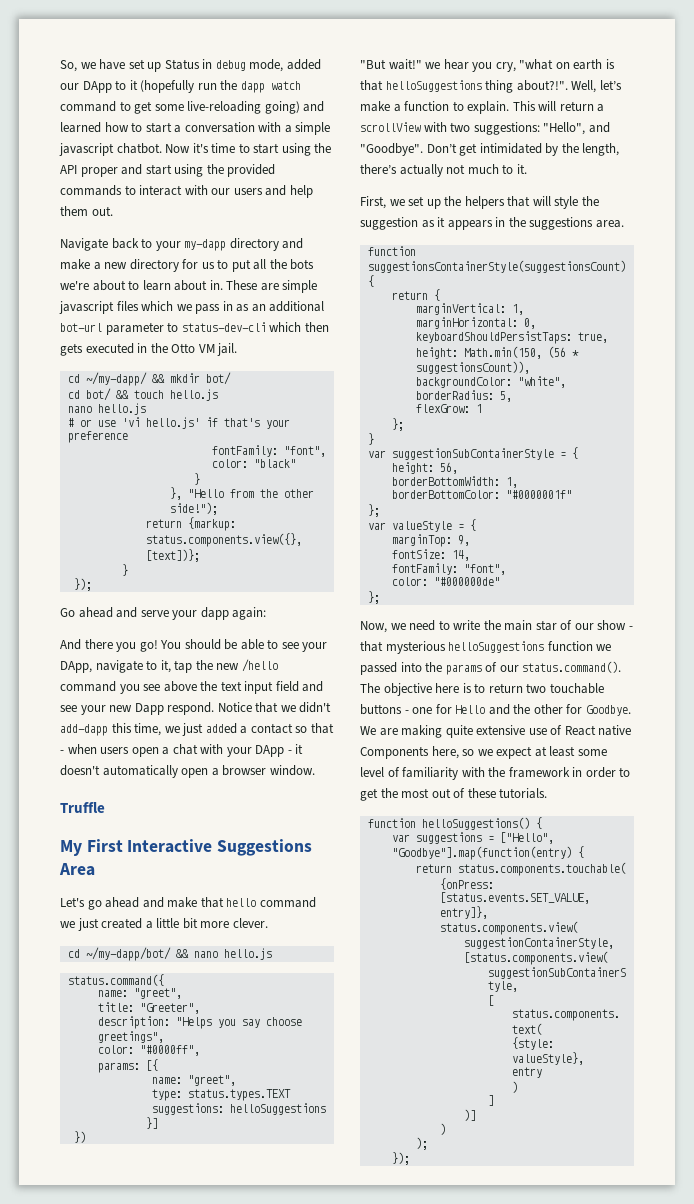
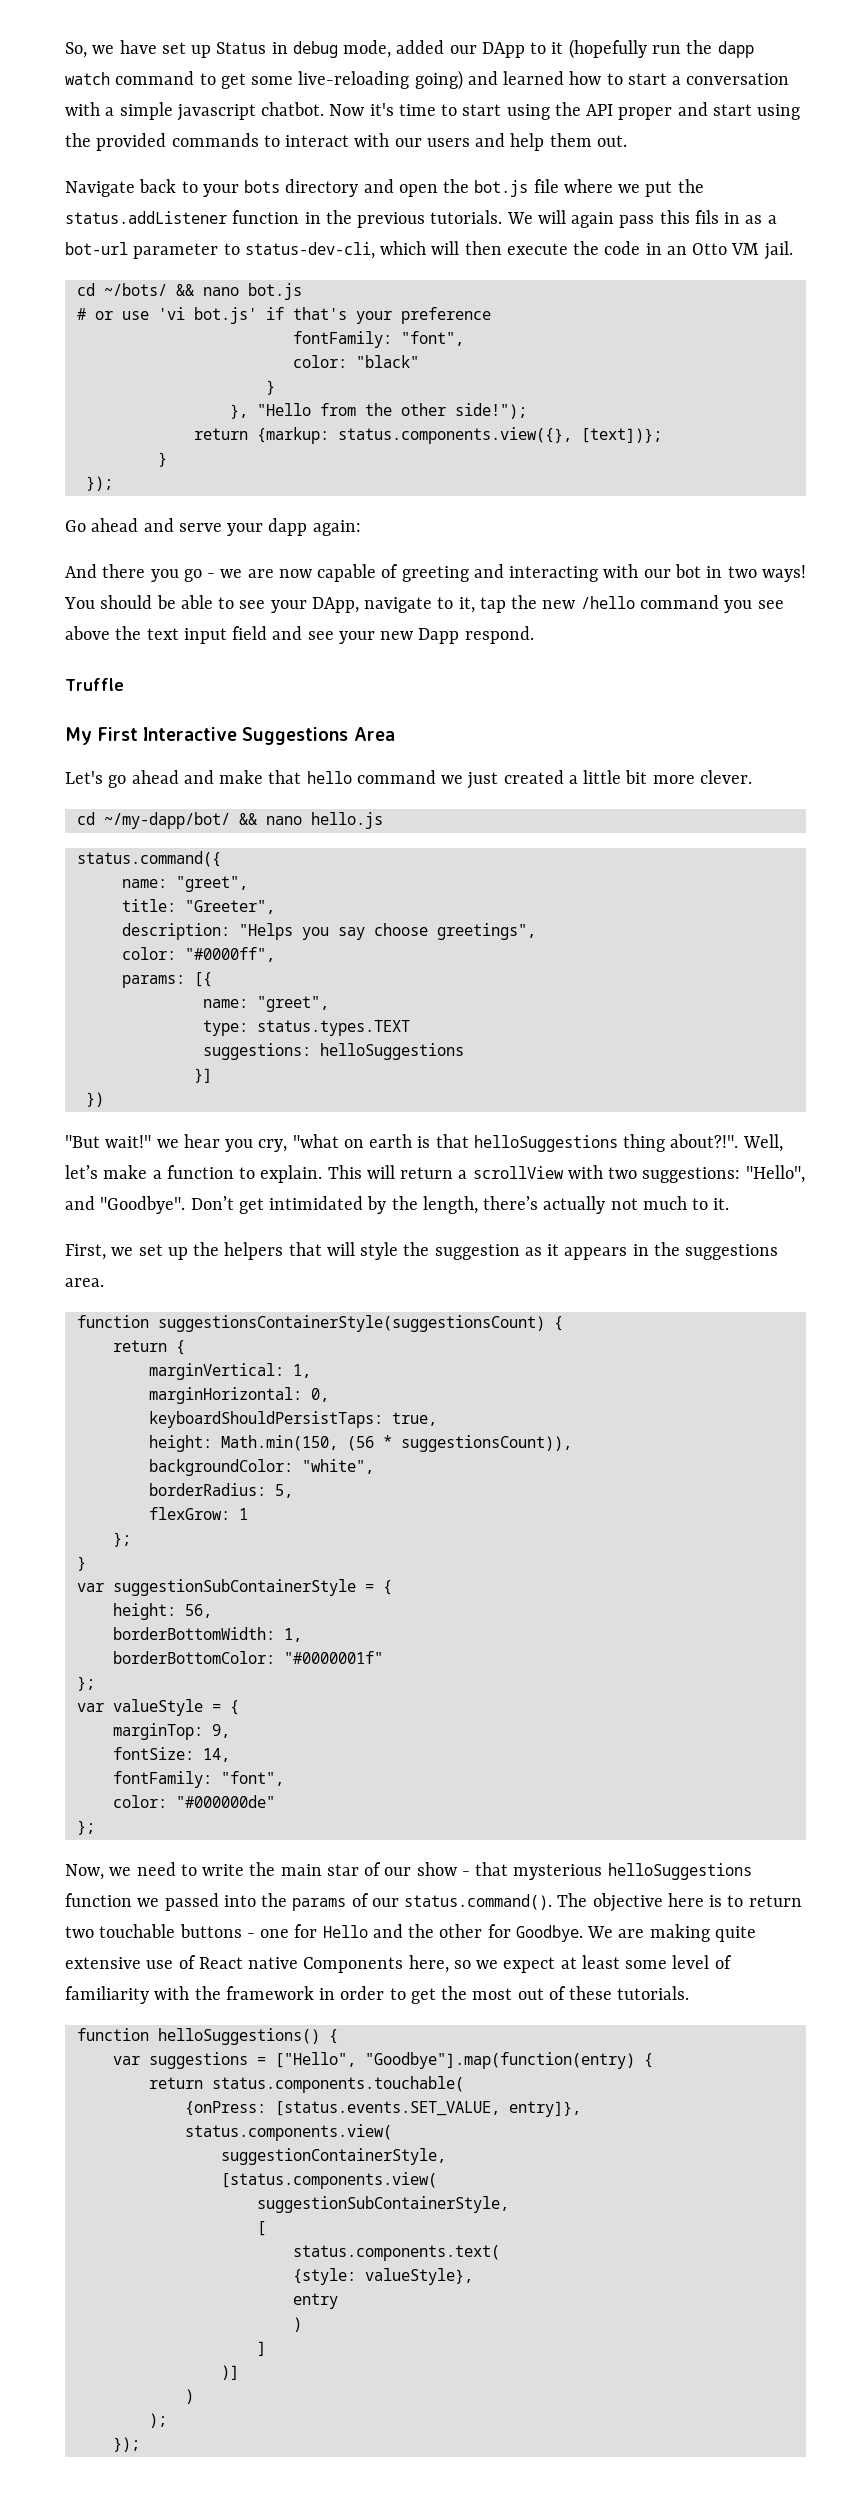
[184,239,227,251] my-dapp -> [244,180,281,193] bots
[60,259,315,272] [60,280,318,293] [59,301,325,314] [60,322,329,335] [60,343,238,356] [67,372,231,386] [67,388,218,401] [67,403,146,415] make a new directory for us to put all the bots we're about to learn about in. These are simple javascript files which we pass in as an additional bot-url parameter to status-dev-cli which then gets executed in the Otto VM jail. // cd ~/my-dapp/ && mkdir bot/ // cd bot/ && touch hello.js // nano hello.js -> [398,179,704,197] [65,210,777,228] [65,241,793,260] [76,283,302,300] open the bot.js file where we put the status.addListener function in the previous tutorials. We will again pass this fils in as a bot-url parameter to status-dev-cli, which will then execute the code in an Otto VM jail. // cd ~/bots/ && nano bot.js
[145,417,200,429] hello.js' -> [193,307,257,324] bot.js'
[139,640,158,652] go! -> [183,564,806,582] go - we are now capable of greeting and interacting with our bot in two ways!
[217,702,332,713] [60,723,334,736] [60,744,304,757] [60,765,315,778] Notice that we didn't add-dapp this time, we just added a contact so that - when users open a chat with your DApp - it doesn't automatically open a browser window. -> (534, 635) none

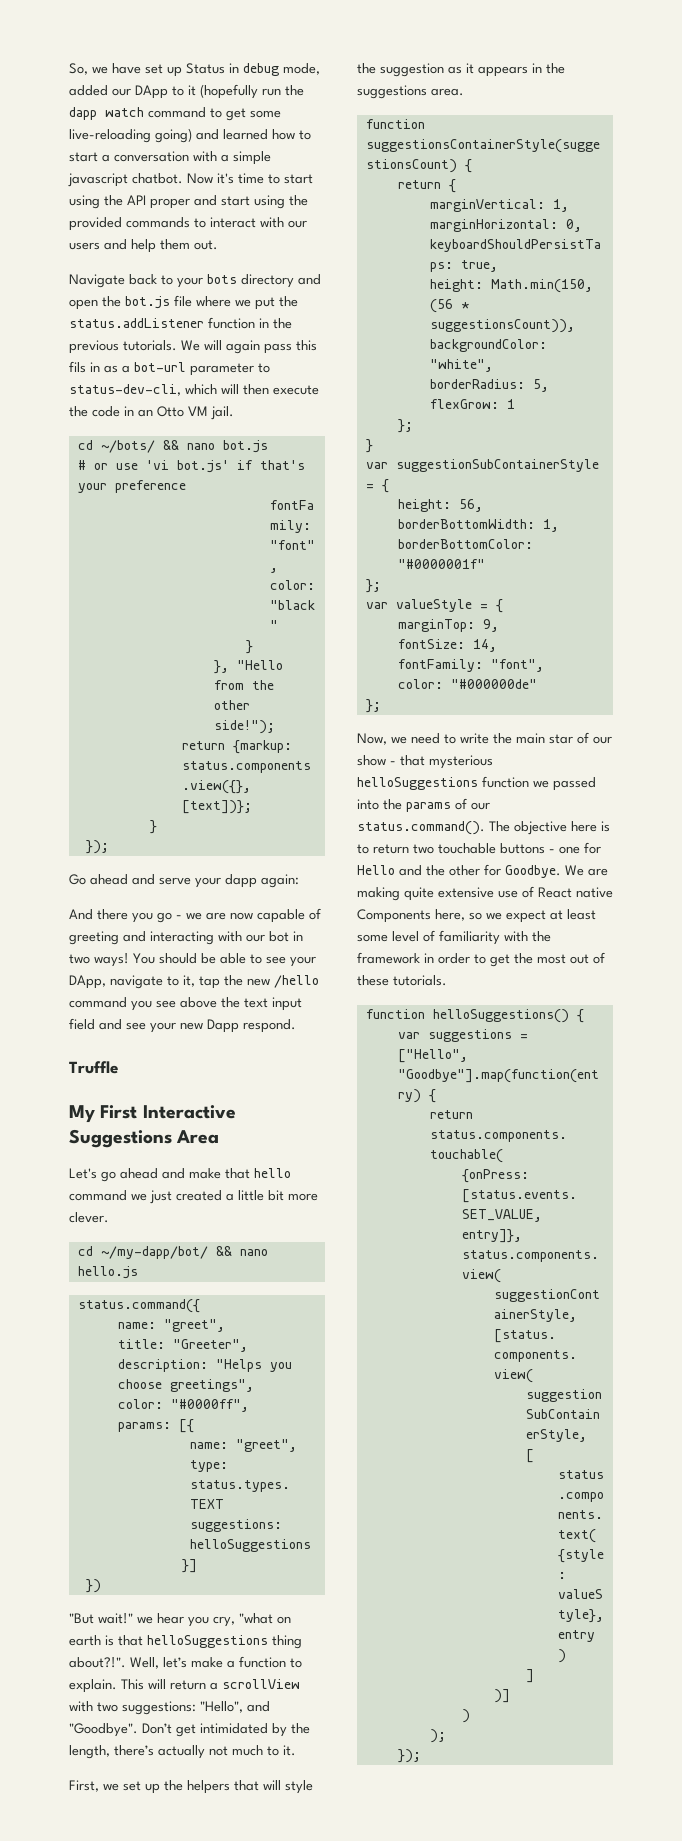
[337,927,365,940] say -> (292, 1367) none

